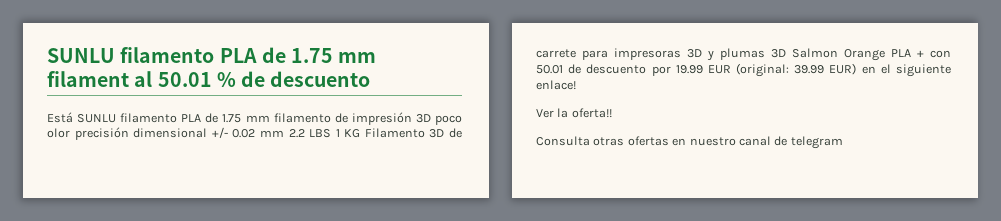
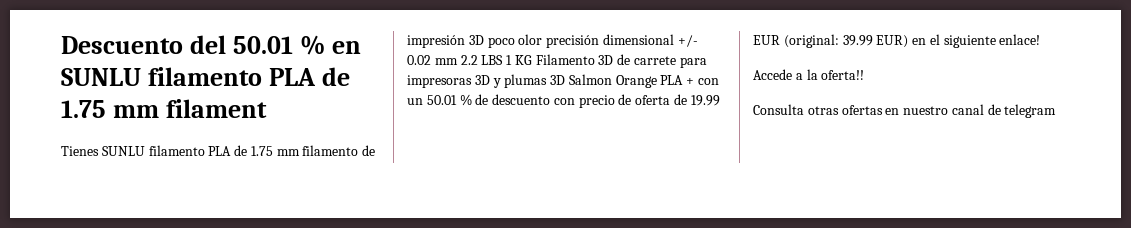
(47, 55) none -> [61,35,361,55] Descuento del 50.01 % en
[134,71,371,87] [47,112,73,123] al 50.01 % de descuento // Está -> [61,146,99,156] // Tienes
[536,64,671,76] 50.01 de descuento por -> [407,94,688,108] un 50.01 % de descuento con precio de oferta de
[536,109,554,118] Ver -> [753,69,803,80] Accede a

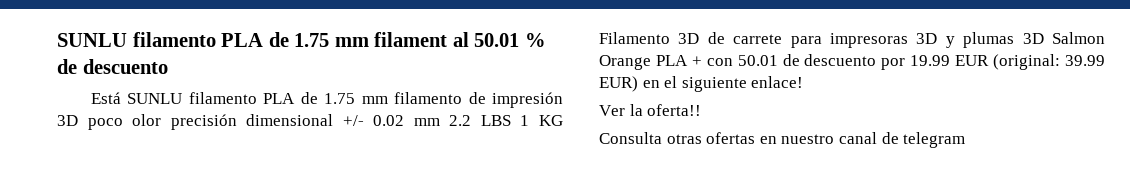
[61,35,361,55] Descuento del 50.01 % en -> (57, 40) none
[61,146,99,156] // Tienes -> [452,32,546,47] [57,59,168,74] [90,92,121,104] al 50.01 % de descuento // Está
[407,94,688,108] un 50.01 % de descuento con precio de oferta de -> [737,54,906,70] 50.01 de descuento por
[753,69,803,80] Accede a -> [599,105,625,116] Ver

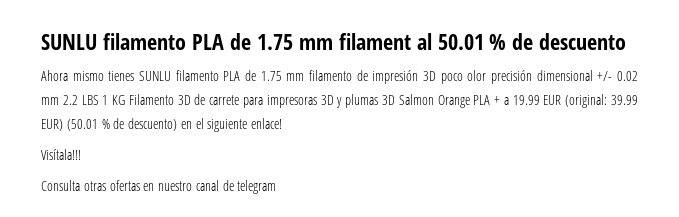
[90,92,121,104] Está -> [41,70,135,81] Ahora mismo tienes
[706,54,906,70] con 50.01 de descuento por -> [503,97,509,105] a
(638, 84) none -> [66,118,178,131] (50.01 % de descuento)
[599,104,702,116] Ver la oferta!! -> [41,149,81,160] Visítala!!!

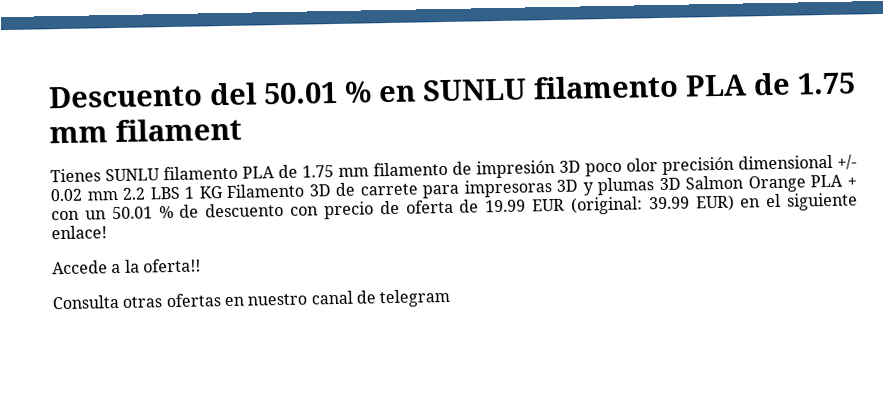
(41, 42) none -> [48,81,416,109] Descuento del 50.01 % en
[416,33,627,50] [41,70,135,81] al 50.01 % de descuento // Ahora mismo tienes -> [50,168,101,183] // Tienes
[503,97,509,105] a -> [51,199,480,221] con un 50.01 % de descuento con precio de oferta de
[66,118,178,131] (50.01 % de descuento) -> (735, 203) none
[41,149,81,160] Visítala!!! -> [52,258,201,275] Accede a la oferta!!

